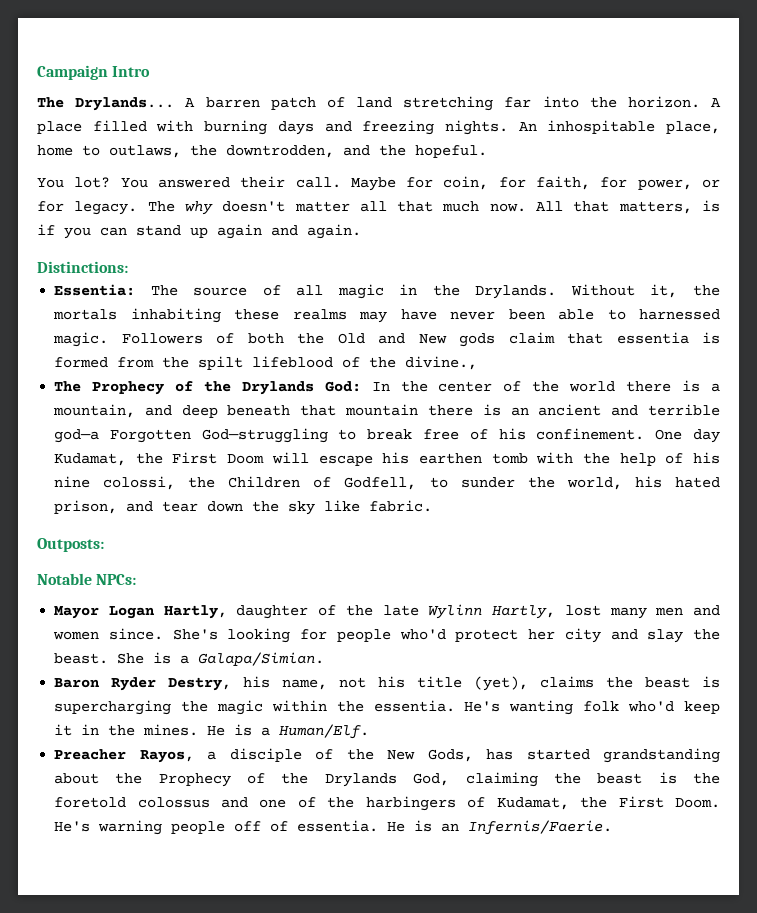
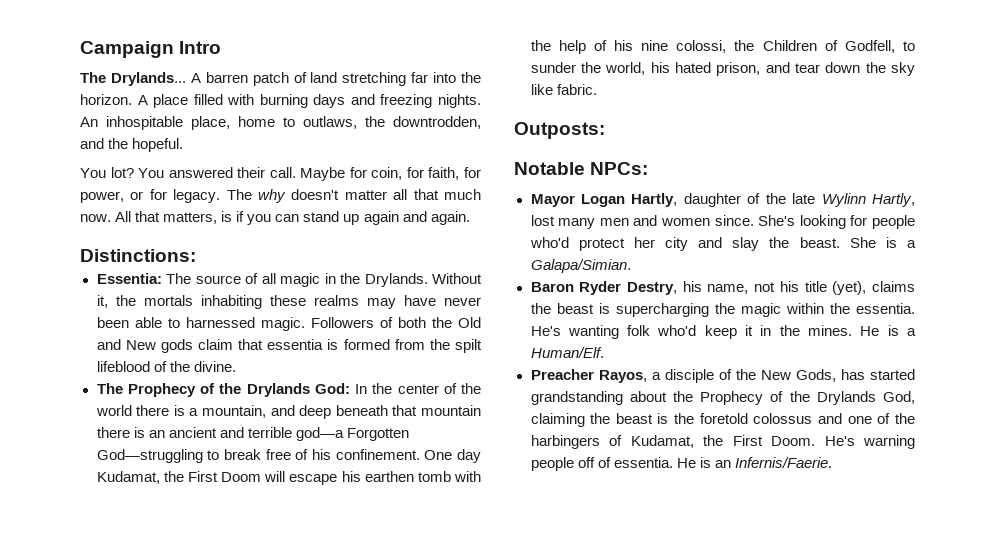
[405,356,478,370] divine., -> [193,361,236,372] divine.

